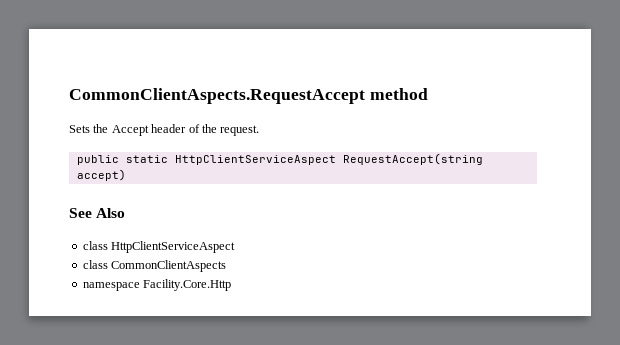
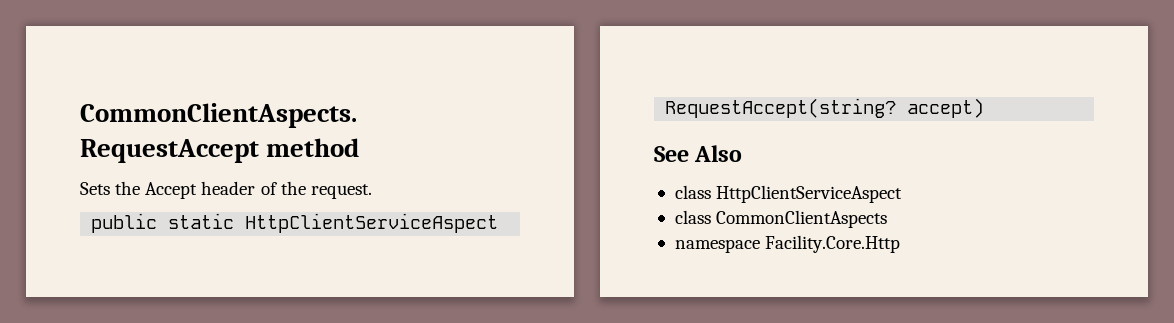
[342,153,483,165] RequestAccept(string -> [665,98,897,118] RequestAccept(string?

